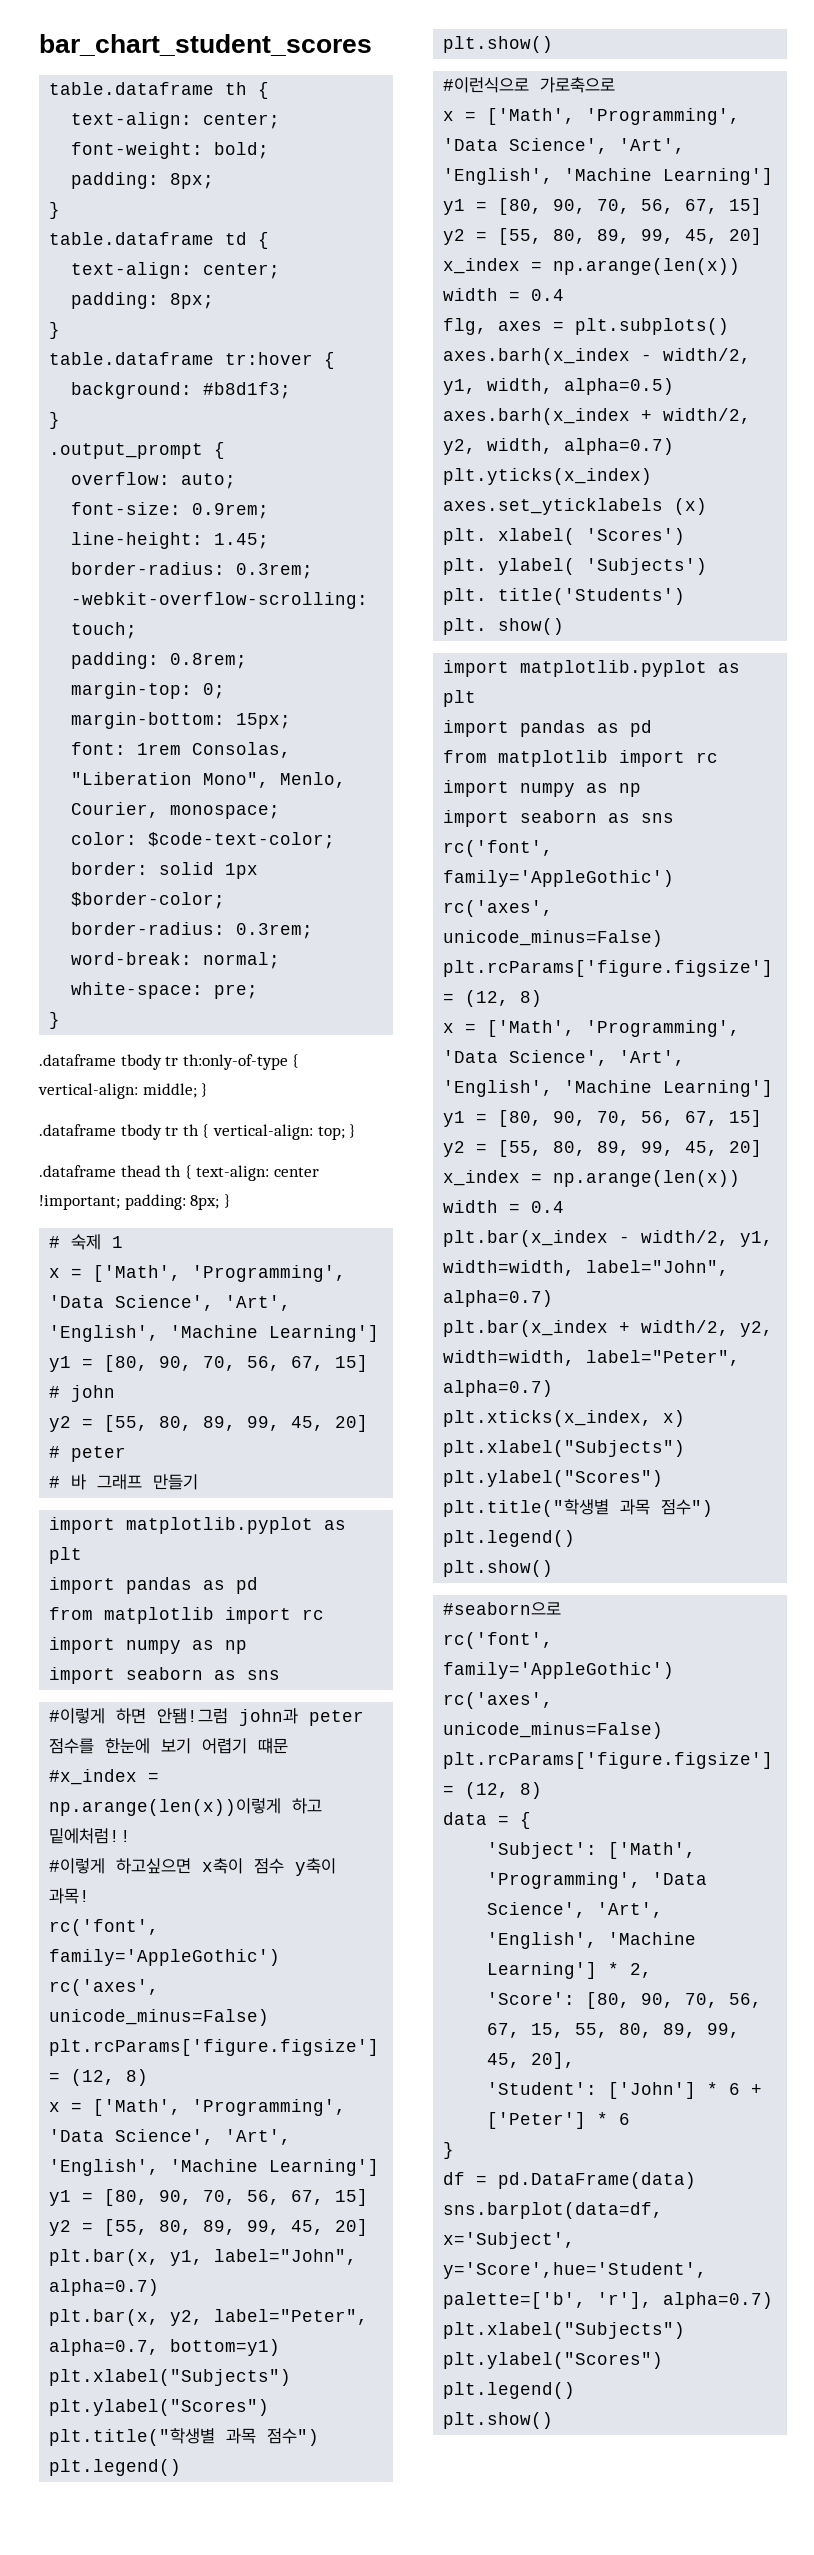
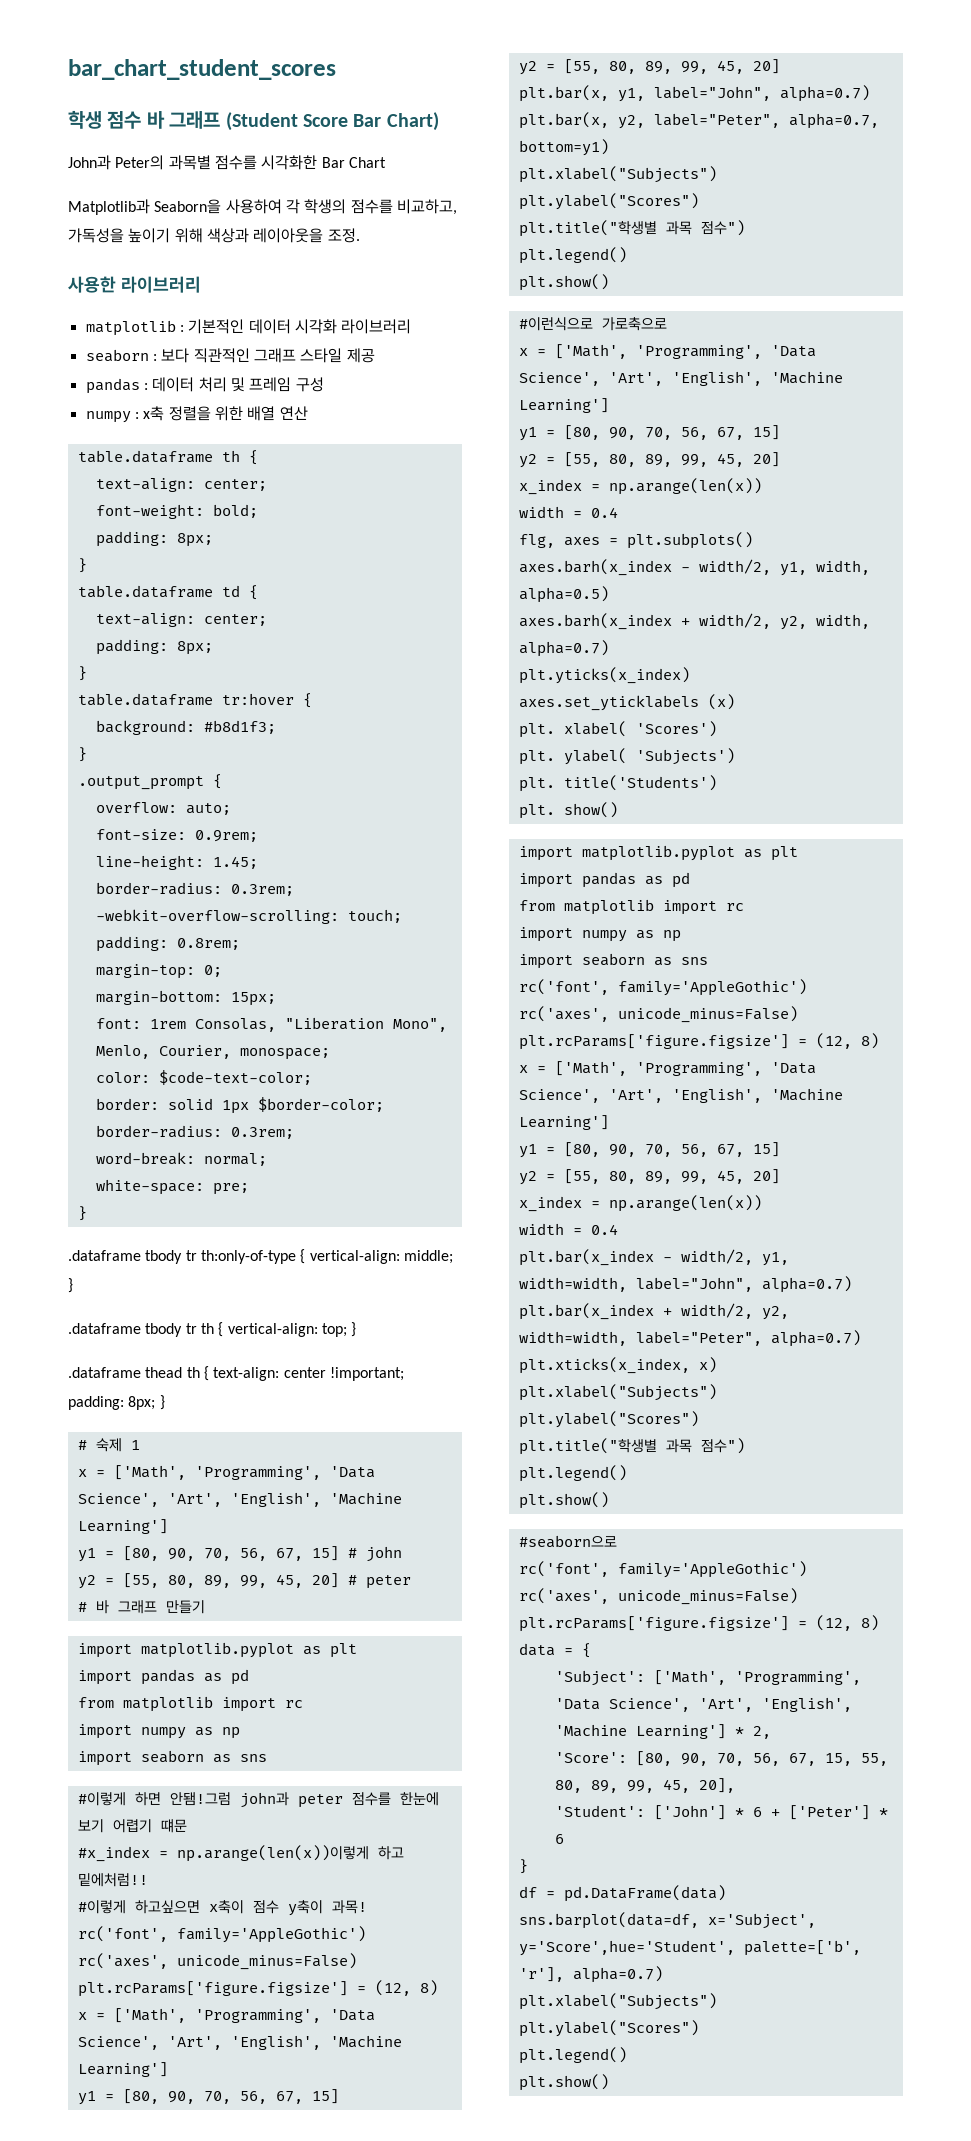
(372, 45) none -> [68,110,439,131] [68,155,386,170] [68,199,457,215] [68,228,360,243] [68,276,201,293] [85,319,412,336] [85,348,375,363] [85,377,324,394] [85,406,308,423] // 학생 점수 바 그래프 (Student Score Bar Chart) // John과 Peter의 과목별 점수를 시각화한 Bar Chart // Matplotlib과 Seaborn을 사용하여 각 학생의 점수를 비교하고, 가독성을 높이기 위해 색상과 레이아웃을 조정. // 사용한 라이브러리 // matplotlib : 기본적인 데이터 시각화 라이브러리 // seaborn : 보다 직관적인 그래프 스타일 제공 // pandas : 데이터 처리 및 프레임 구성 // numpy : x축 정렬을 위한 배열 연산

